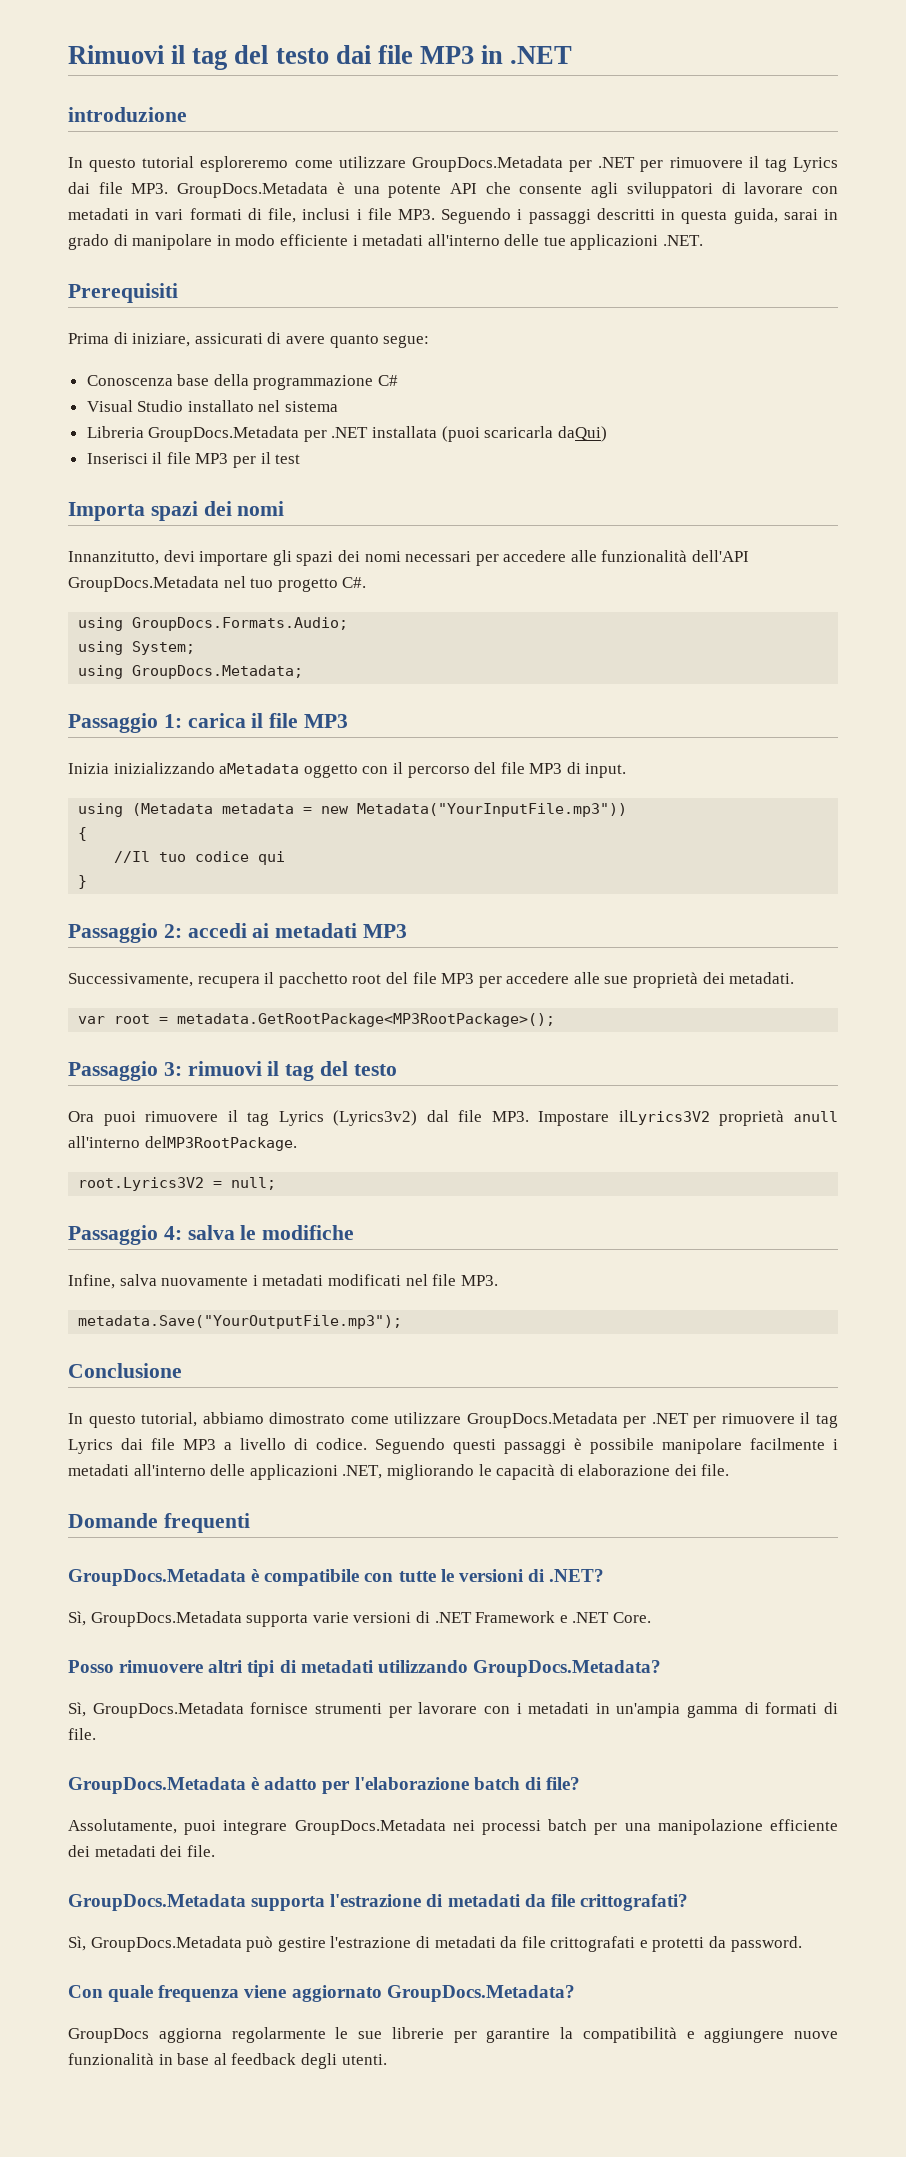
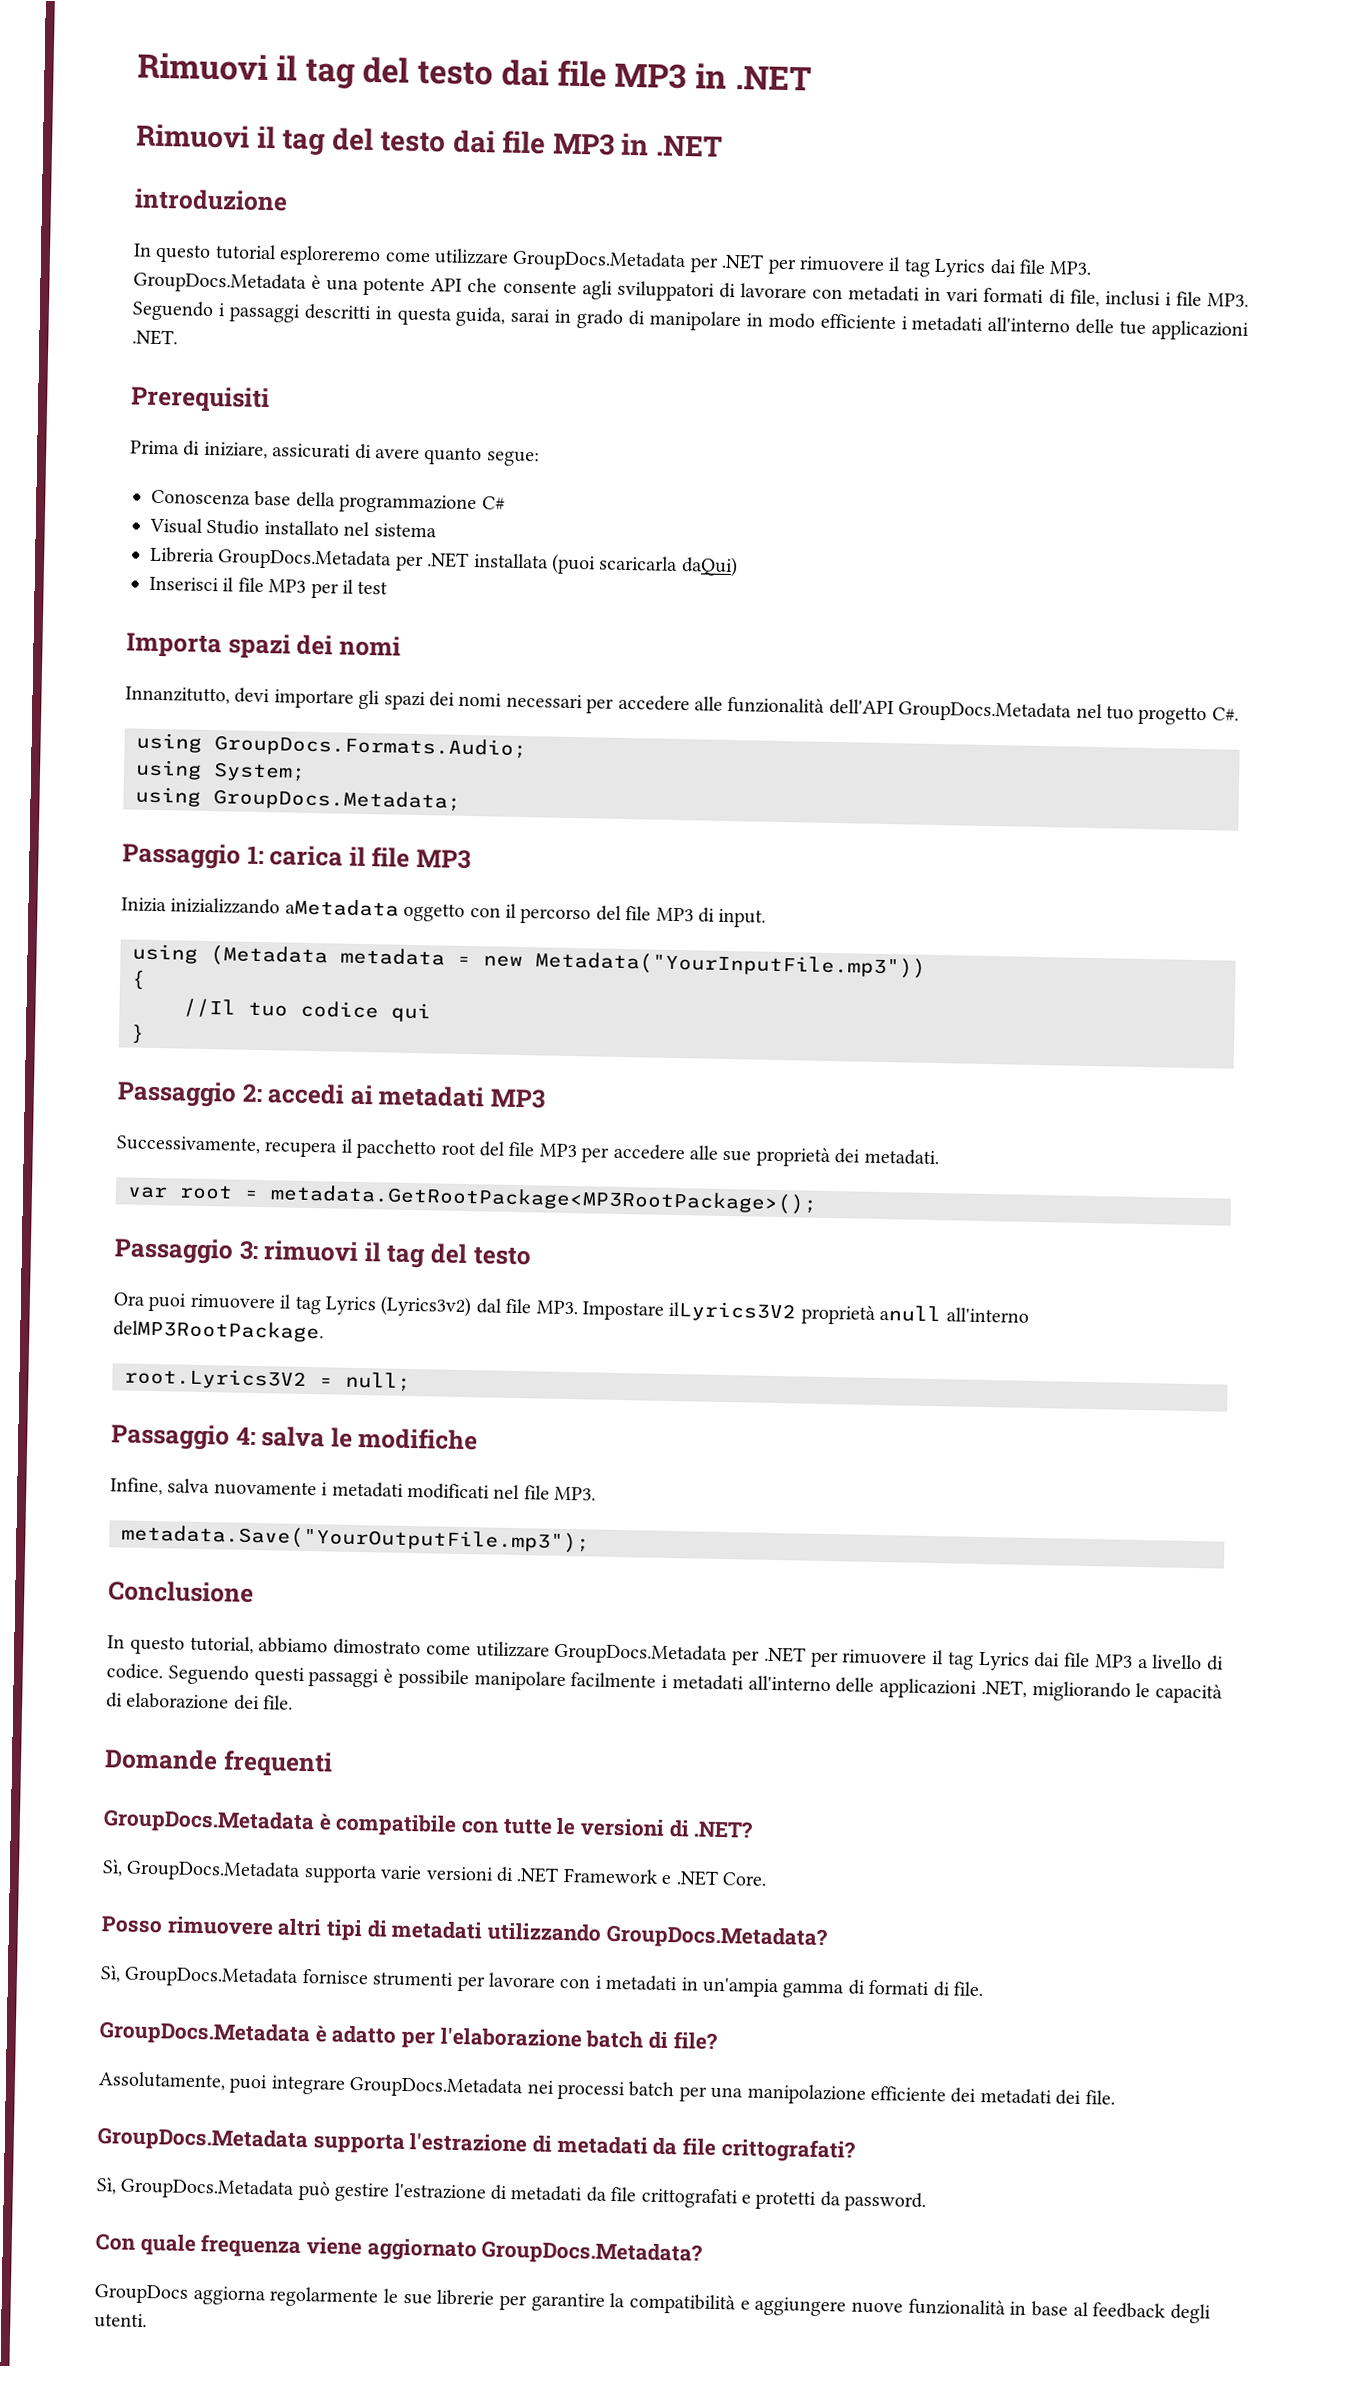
(573, 55) none -> [136,123,724,157] // Rimuovi il tag del testo dai file MP3 in .NET

